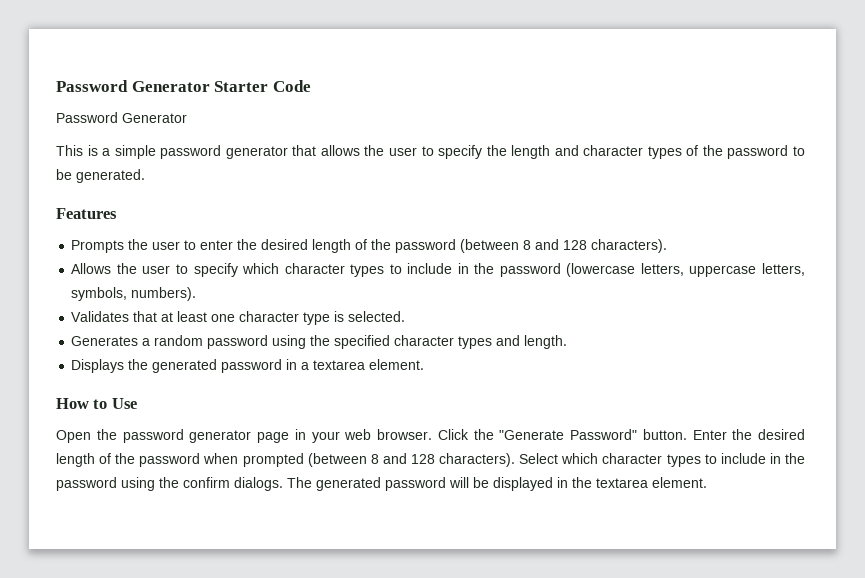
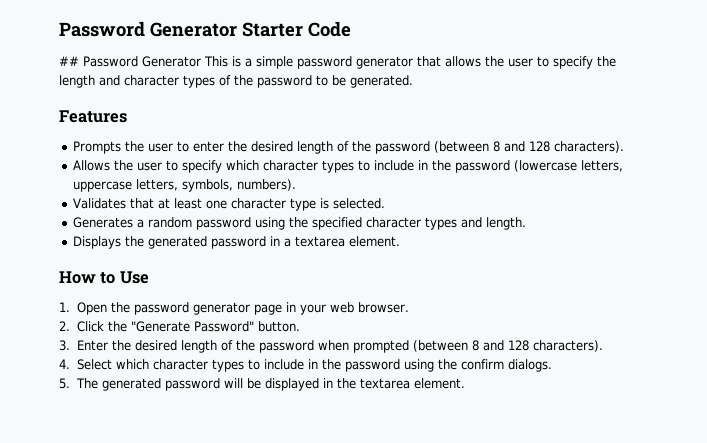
[56,112,187,123] Password Generator // -> [59,56,201,67] ## Password Generator
(137, 403) none -> [59,302,70,312] 1.
(432, 434) none -> [59,321,70,331] // 2.
(687, 434) none -> [59,340,70,351] // 3.
(516, 460) none -> [59,359,70,369] // 4.
(283, 484) none -> [59,378,70,389] // 5.

